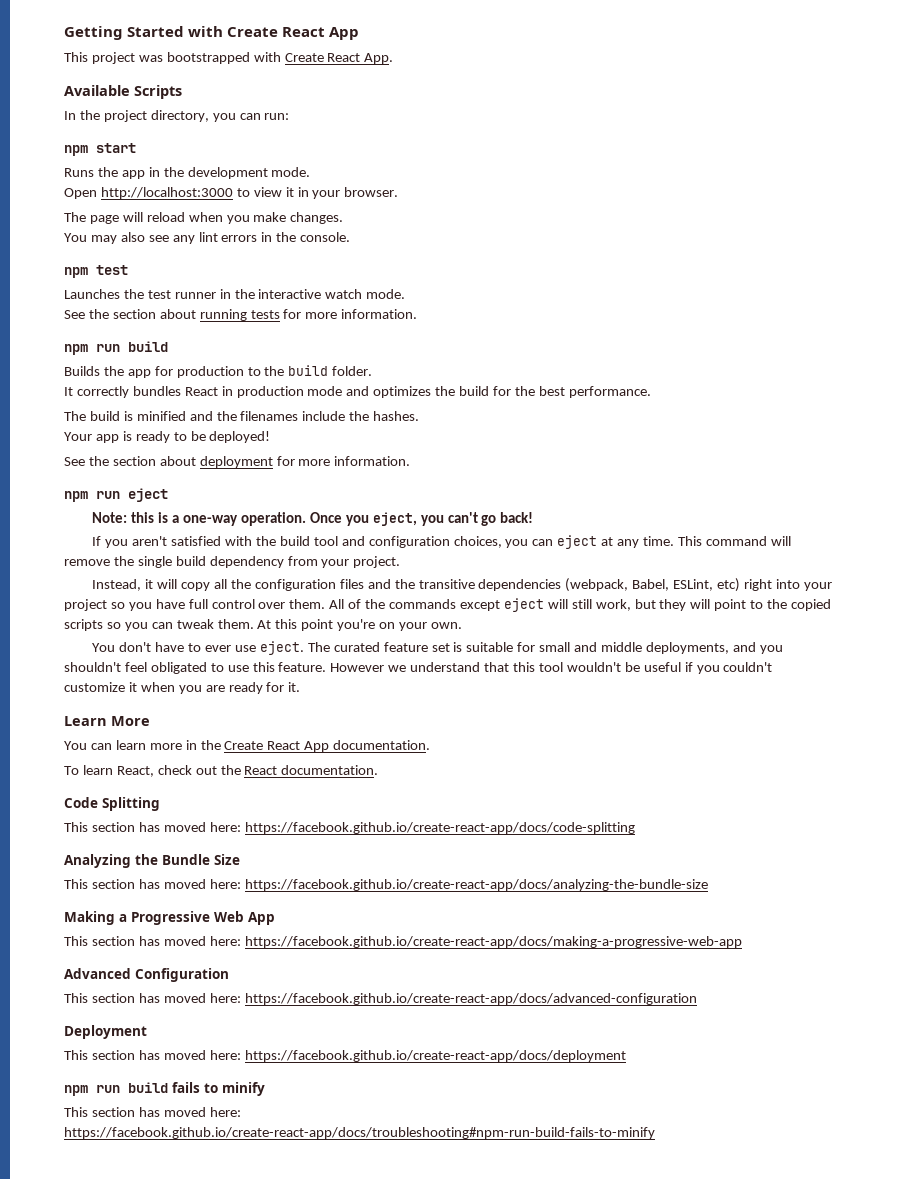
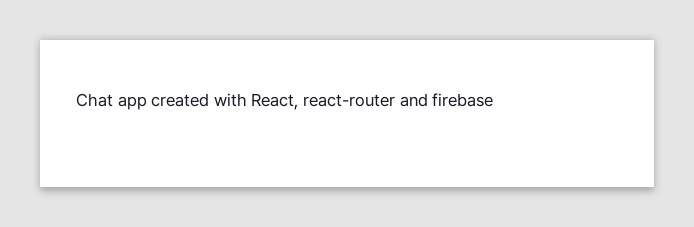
[64,26,360,40] [64,52,394,64] [64,85,182,99] [64,110,290,122] [64,143,136,156] [64,167,311,179] [64,187,399,199] [64,212,344,224] [64,232,351,244] [64,265,128,278] [64,289,406,299] [64,309,418,321] [64,341,168,355] [64,365,373,378] [64,386,651,398] [64,411,420,421] [64,431,271,443] [64,456,411,468] [64,488,168,502] [92,512,534,526] [92,535,791,549] [64,556,401,568] [92,578,832,592] [64,598,832,612] [64,619,462,631] [92,641,783,655] [64,662,773,674] [64,682,301,694] [64,716,150,726] [64,740,431,752] [64,765,379,777] [64,797,160,811] [64,822,635,834] [64,854,240,868] [64,879,708,891] [64,911,275,925] [64,936,742,948] [64,968,229,982] [64,993,697,1005] [64,1025,147,1039] [64,1050,626,1062] [64,1082,265,1096] [64,1107,241,1117] [64,1127,655,1139] Getting Started with Create React App // This project was bootstrapped with Create React App. // Available Scripts // In the project directory, you can run: // npm start // Runs the app in the development mode. // Open http://localhost:3000 to view it in your browser. // The page will reload when you make changes. // You may also see any lint errors in the console. // npm test // Launches the test runner in the interactive watch mode. // See the section about running tests for more information. // npm run build // Builds the app for production to the build folder. // It correctly bundles React in production mode and optimizes the build for the best performance. // The build is minified and the filenames include the hashes. // Your app is ready to be deployed! // See the section about deployment for more information. // npm run eject // Note: this is a one-way operation. Once you eject, you can't go back! // If you aren't satisfied with the build tool and configuration choices, you can eject at any time. This command will remove the single build dependency from your project. // Instead, it will copy all the configuration files and the transitive dependencies (webpack, Babel, ESLint, etc) right into your project so you have full control over them. All of the commands except eject will still work, but they will point to the copied scripts so you can tweak them. At this point you're on your own. // You don't have to ever use eject. The curated feature set is suitable for small and middle deployments, and you shouldn't feel obligated to use this feature. However we understand that this tool wouldn't be useful if you couldn't customize it when you are ready for it. // Learn More // You can learn more in the Create React App documentation. // To learn React, check out the React documentation. // Code Splitting // This section has moved here: https://facebook.github.io/create-react-app/docs/code-splitting // Analyzing the Bundle Size // This section has moved here: https://facebook.github.io/create-react-app/docs/analyzing-the-bundle-size // Making a Progressive Web App // This section has moved here: https://facebook.github.io/create-react-app/docs/making-a-progressive-web-app // Advanced Configuration // This section has moved here: https://facebook.github.io/create-react-app/docs/advanced-configuration // Deployment // This section has moved here: https://facebook.github.io/create-react-app/docs/deployment // npm run build fails to minify // This section has moved here: https://facebook.github.io/create-react-app/docs/troubleshooting#npm-run-build-fails-to-minify -> [76,93,494,110] Chat app created with React, react-router and firebase

